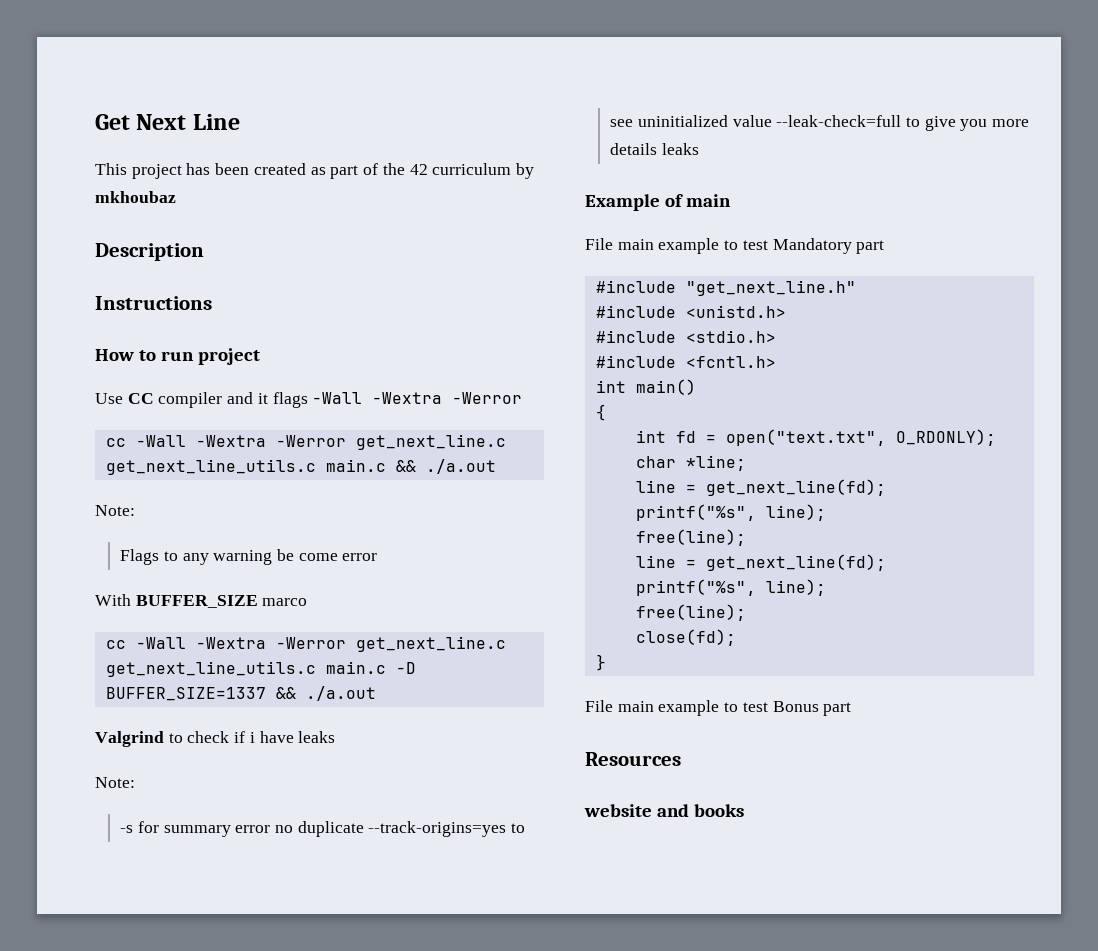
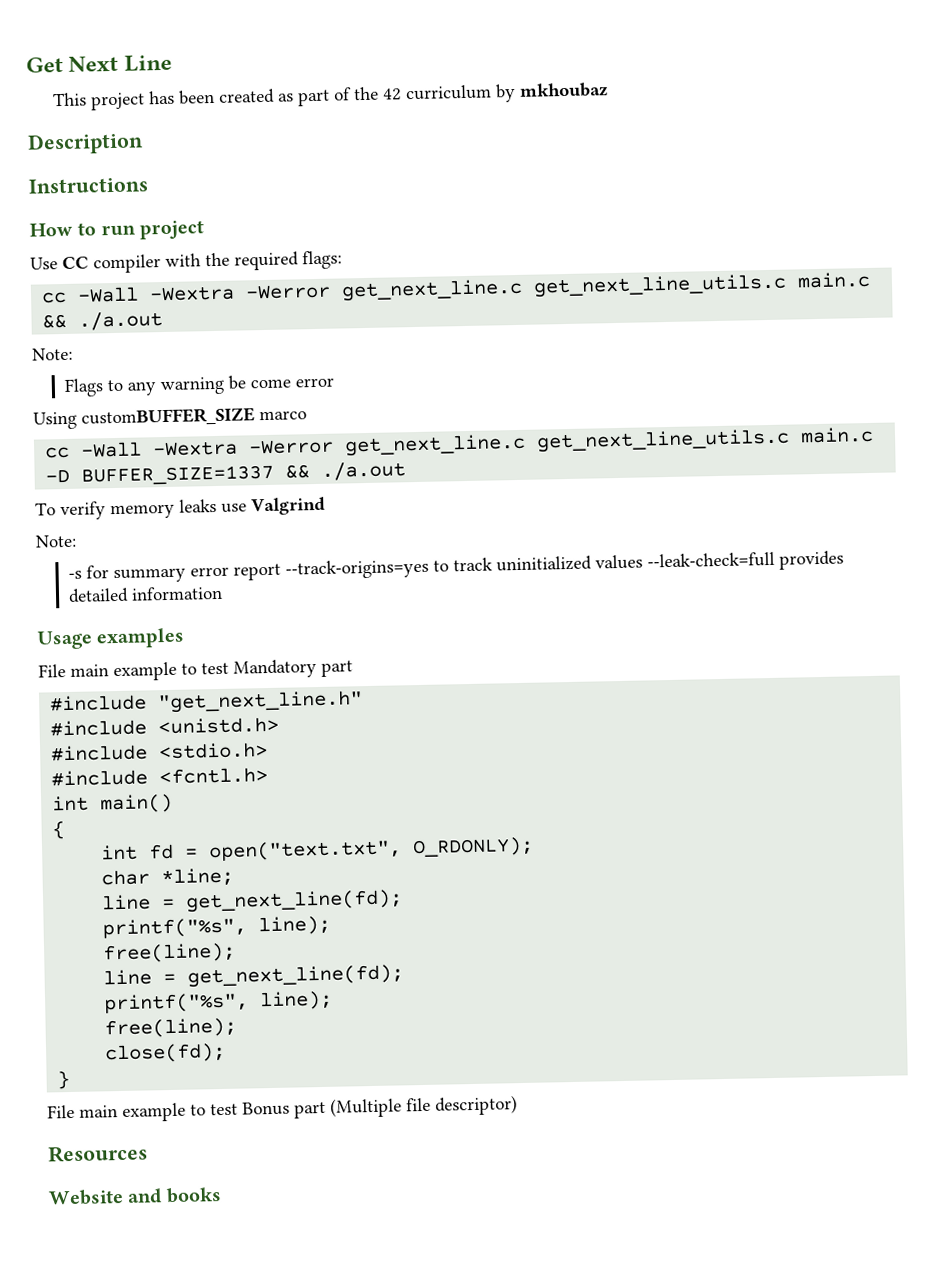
[227,392,523,408] and it flags -Wall -Wextra -Werror -> [165,250,342,271] with the required flags:
[95,594,258,608] With BUFFER_SIZE -> [33,407,255,430] Using customBUFFER_SIZE
[95,731,336,747] Valgrind to check if i have leaks -> [35,496,326,521] To verify memory leaks use Valgrind
[274,821,526,837] [610,115,1030,131] [610,143,699,155] [585,194,731,211] no duplicate --track-origins=yes to see uninitialized value --leak-check=full to give you more details leaks // Example of main -> [233,550,845,581] [68,585,224,603] [37,627,186,650] report --track-origins=yes to track uninitialized values --leak-check=full provides detailed information // Usage examples
(852, 709) none -> [330,1095,518,1118] (Multiple file descriptor)
[584,804,652,817] website -> [48,1188,124,1206] Website

